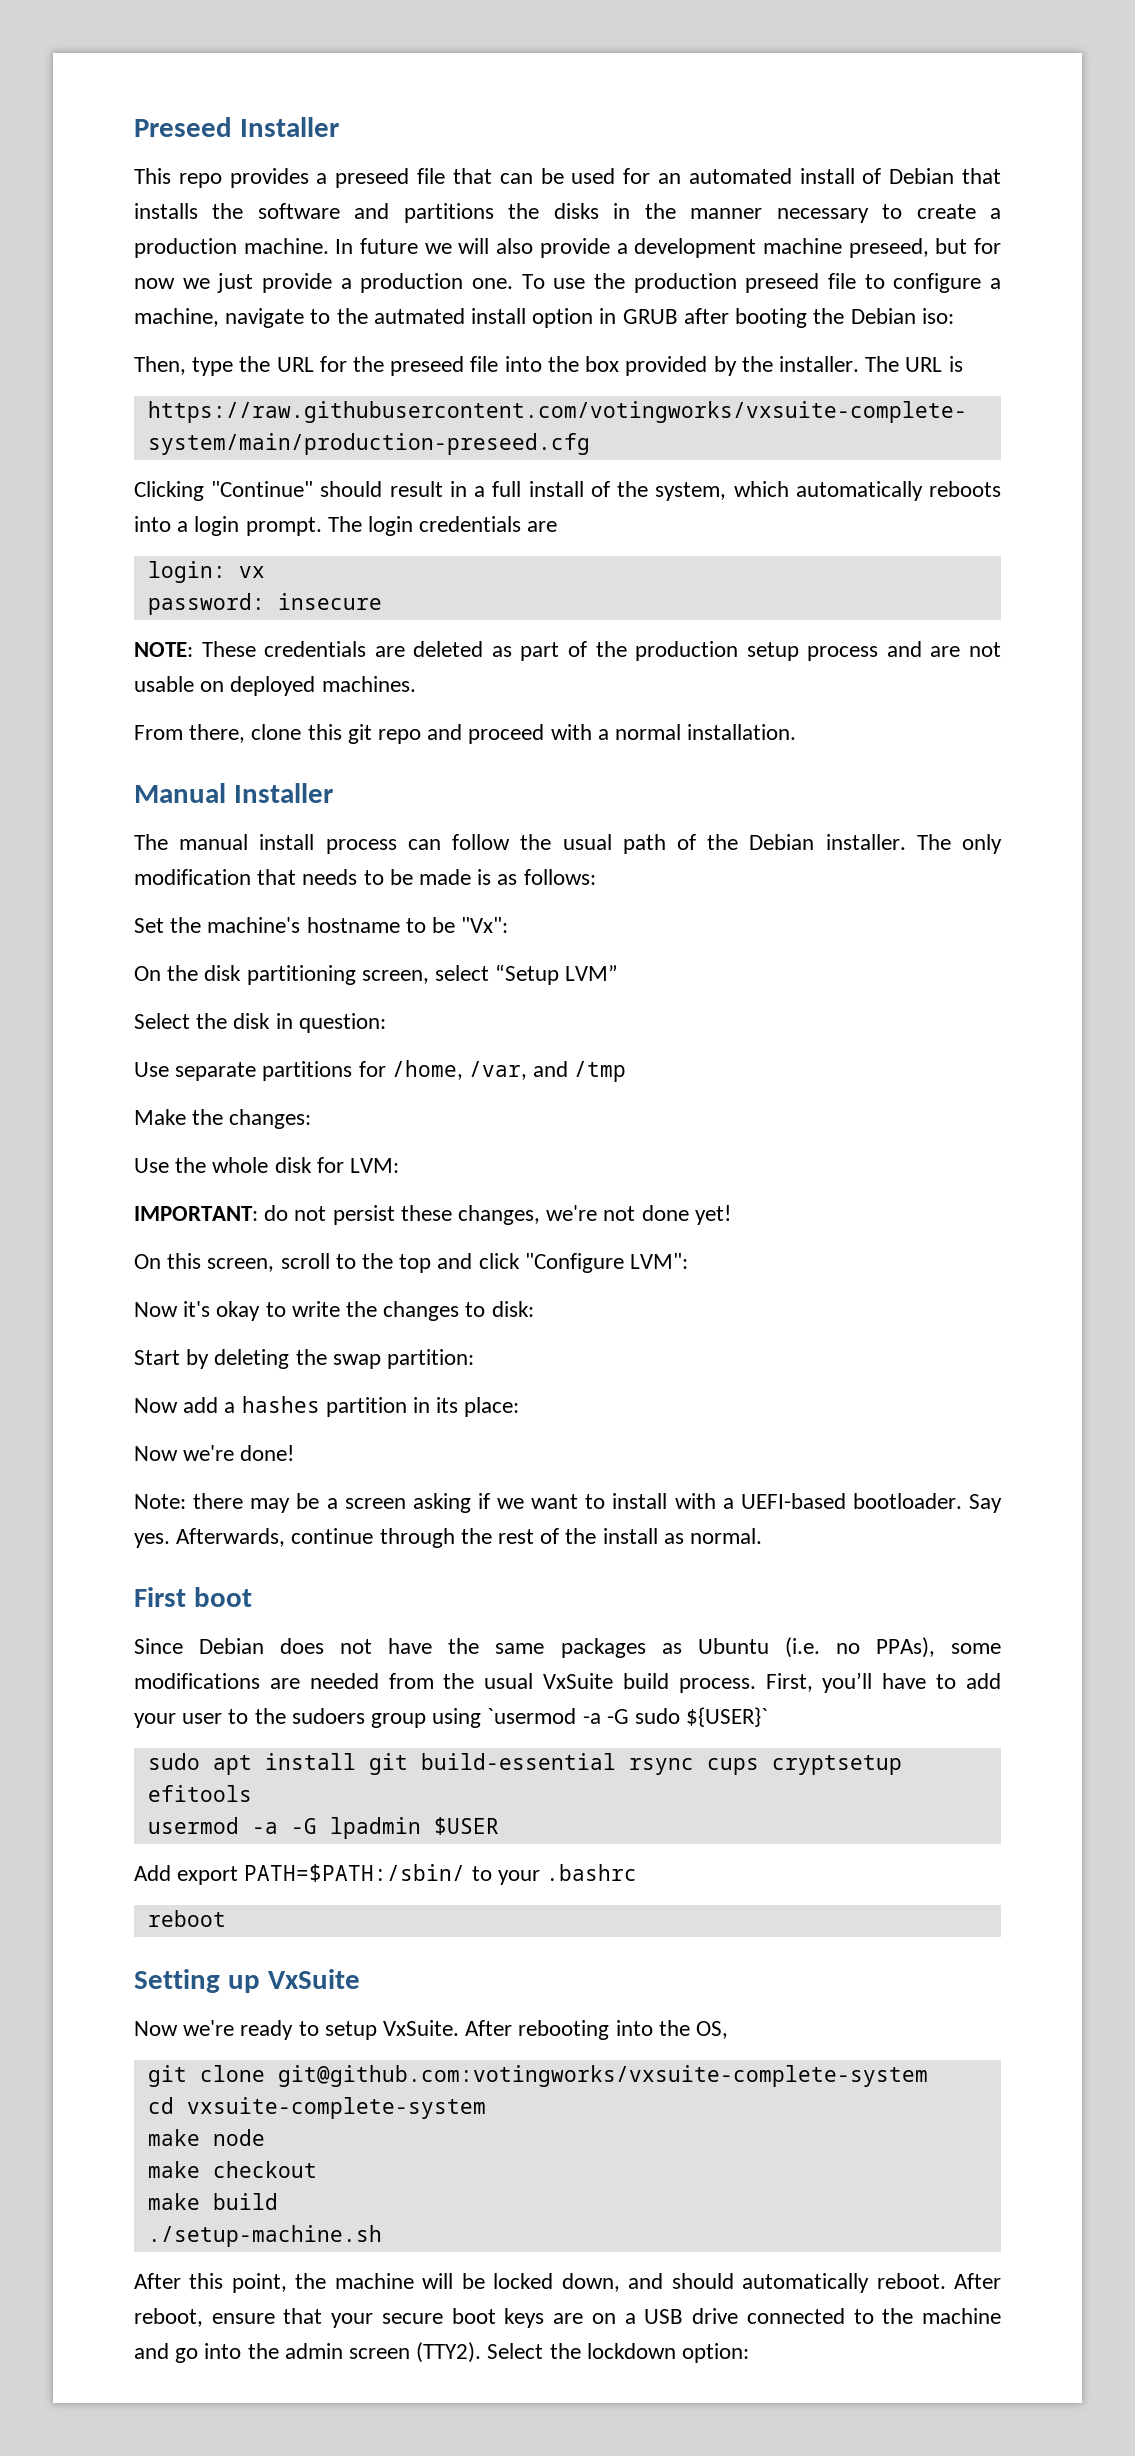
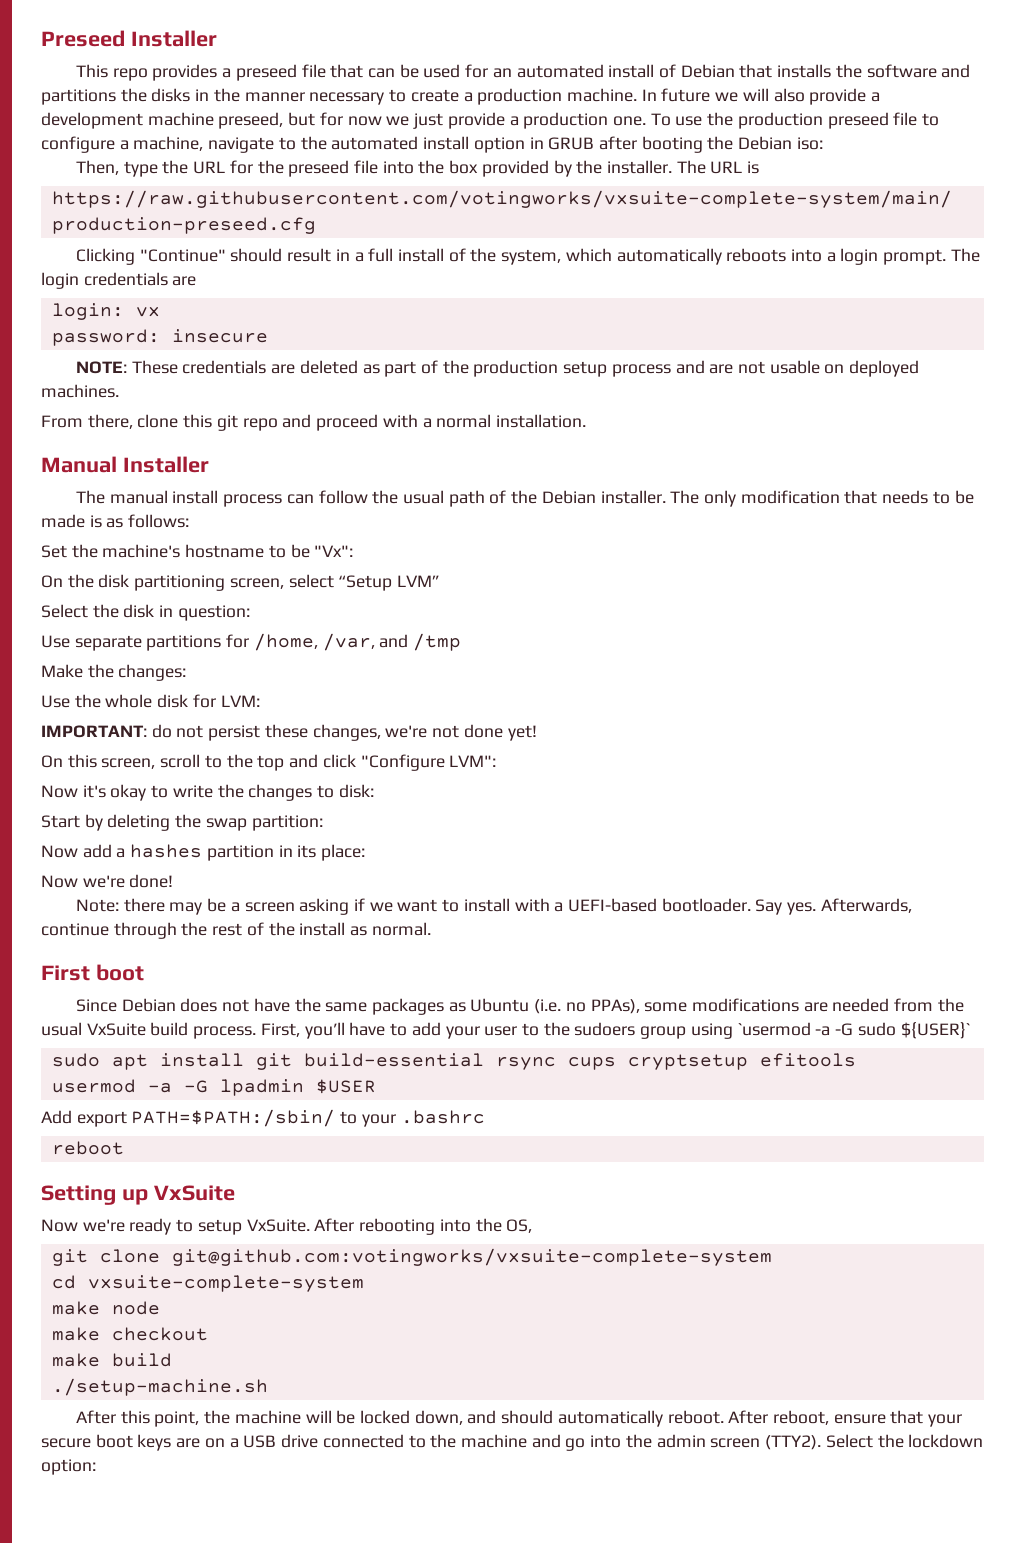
[373,308,465,324] autmated -> [331,136,419,150] automated

